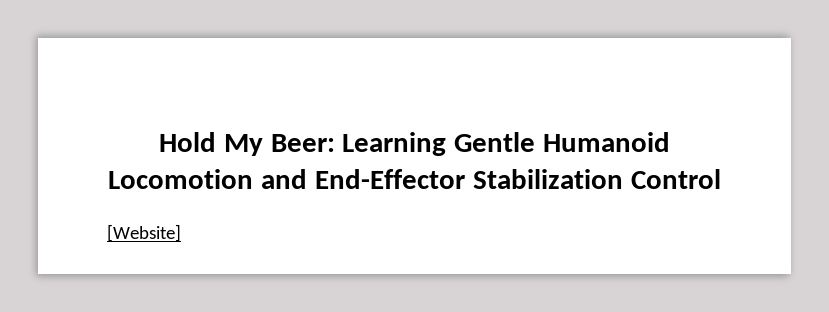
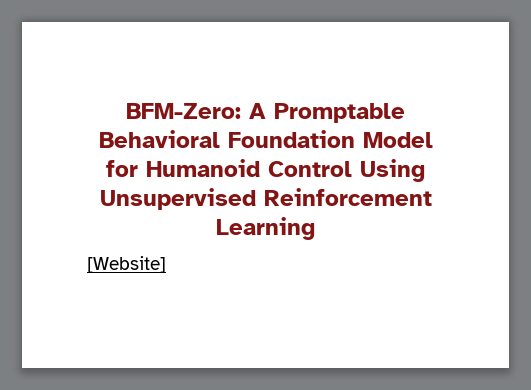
[158,132,671,156] [108,169,721,189] Hold My Beer: Learning Gentle Humanoid Locomotion and End-Effector Stabilization Control -> [126,103,405,123] [98,130,433,148] [106,159,425,182] [99,188,432,210] [216,217,315,240] BFM-Zero: A Promptable Behavioral Foundation Model for Humanoid Control Using Unsupervised Reinforcement Learning

